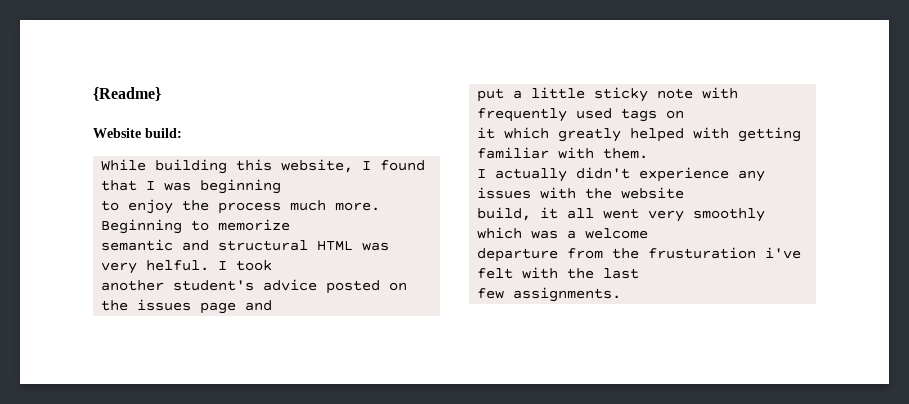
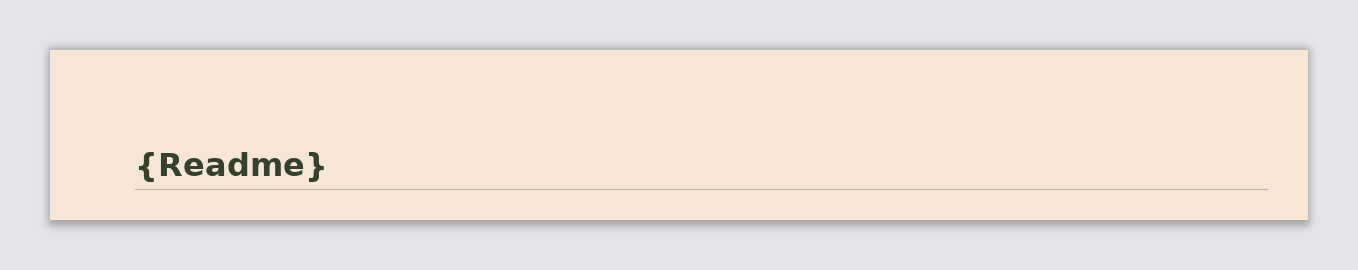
[93,128,182,138] [101,159,426,174] [101,179,282,194] [101,199,381,214] [101,219,291,234] [101,239,390,251] [101,260,273,274] [101,279,408,294] [101,299,273,314] [477,87,739,102] [477,108,685,122] [477,127,802,142] [477,147,649,159] [477,167,766,182] [477,187,685,199] [477,207,766,222] [477,227,649,239] [477,247,802,262] [477,267,640,279] [477,287,622,302] // Website build: // While building this website, I found that I was beginning // to enjoy the process much more. Beginning to memorize // semantic and structural HTML was very helful. I took // another student's advice posted on the issues page and // put a little sticky note with frequently used tags on // it which greatly helped with getting familiar with them. // I actually didn't experience any issues with the website // build, it all went very smoothly which was a welcome // departure from the frusturation i've felt with the last // few assignments. -> (328, 167) none

